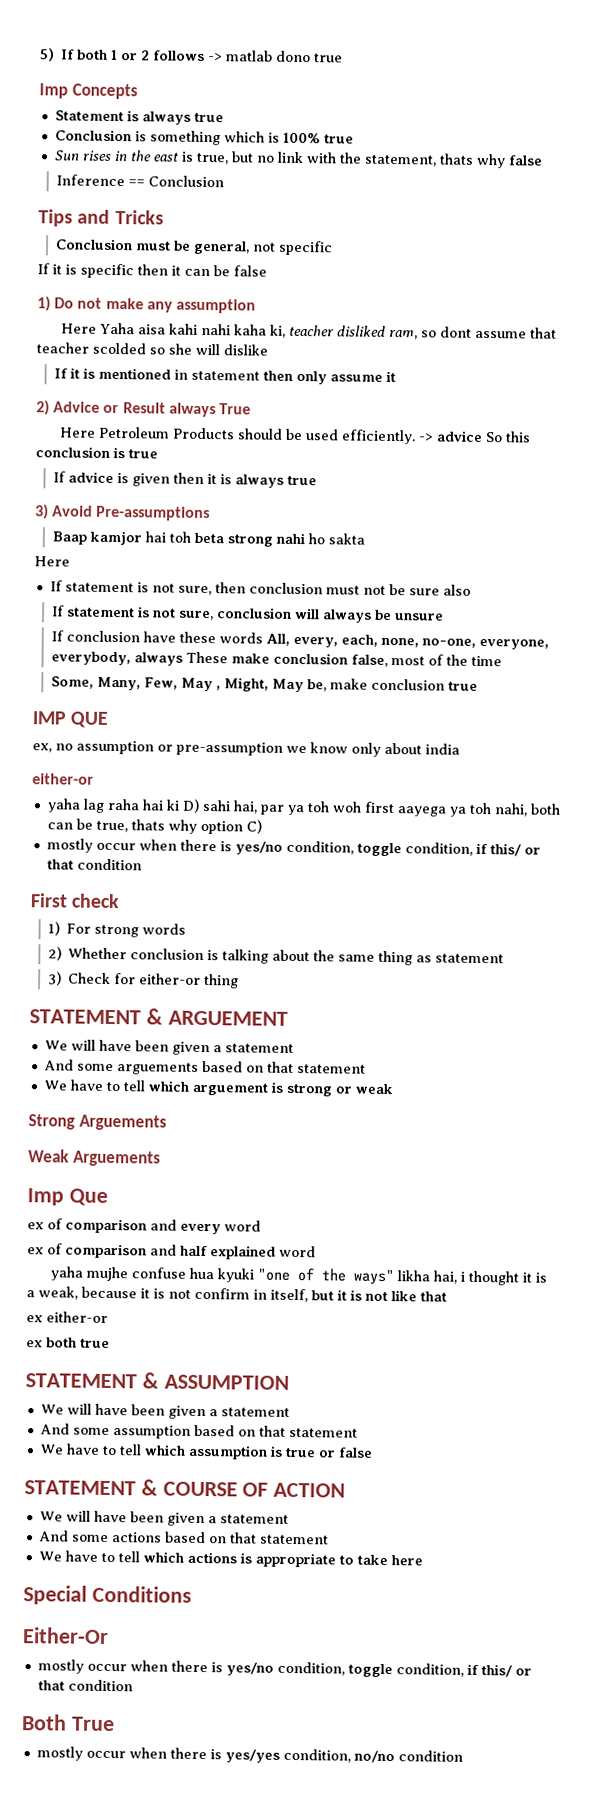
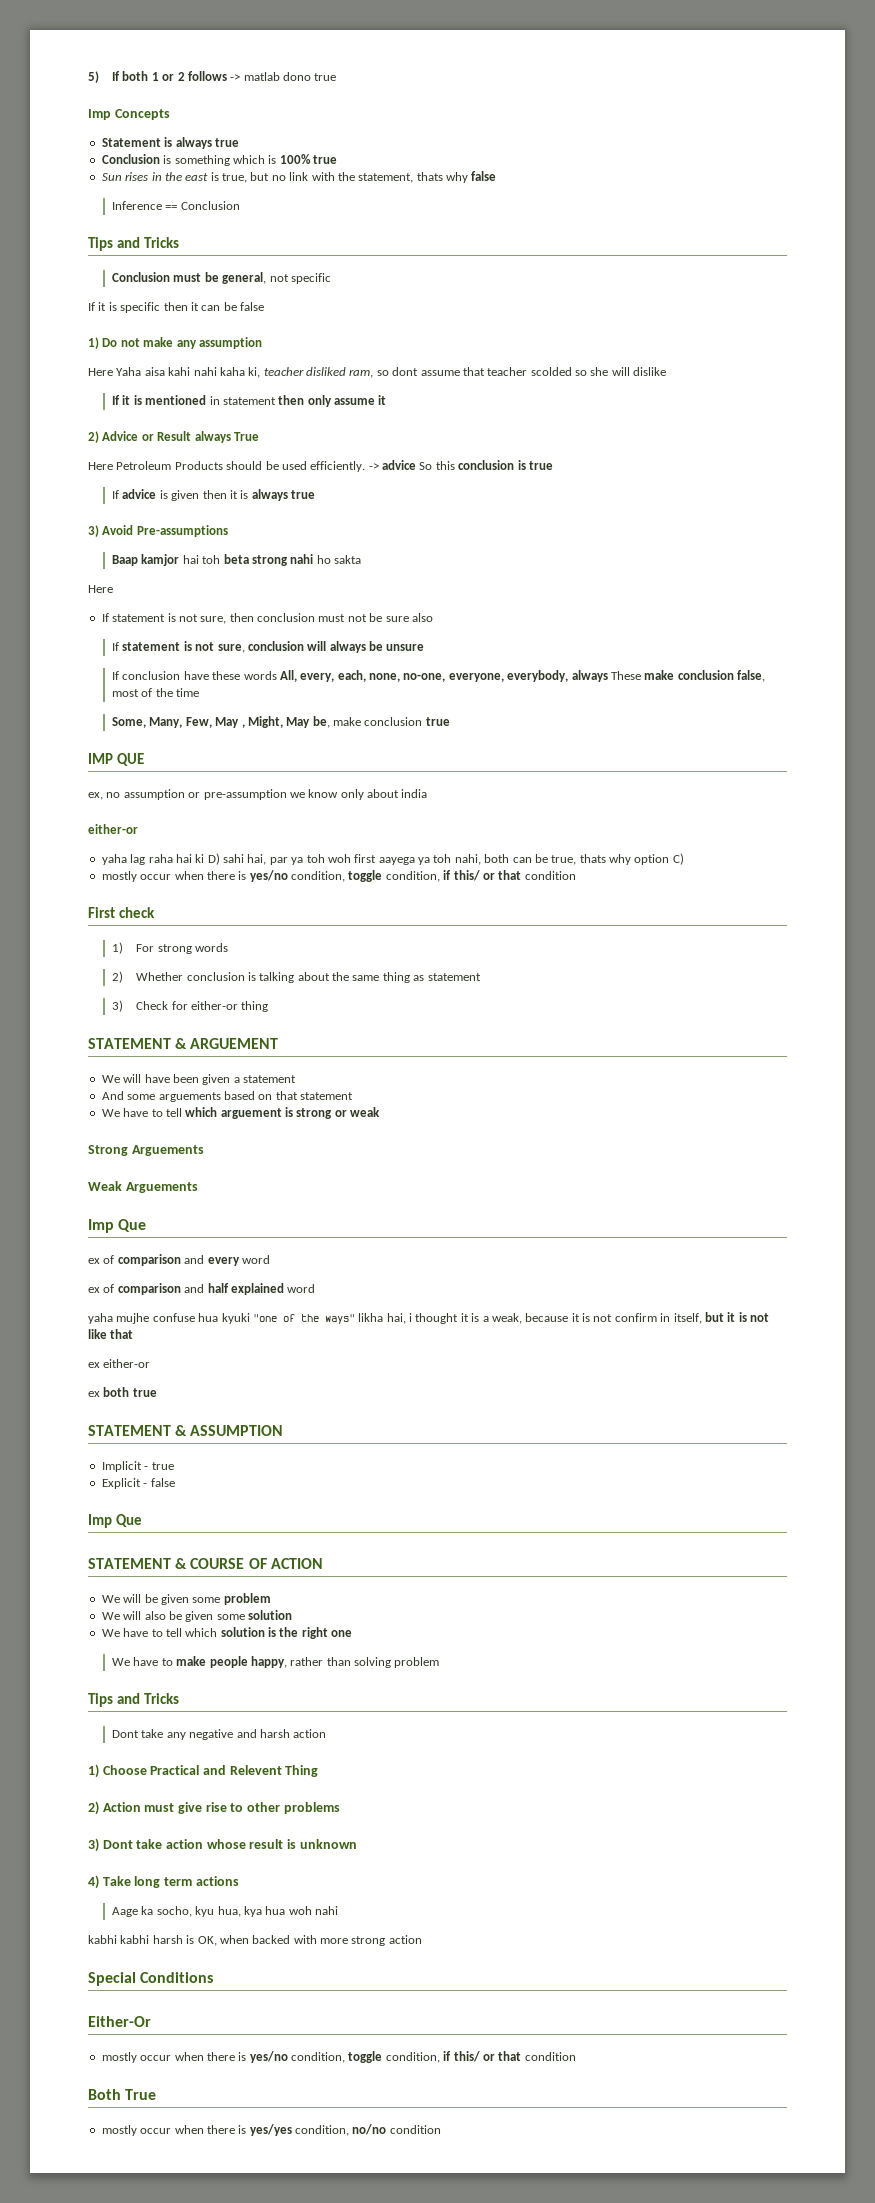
[40,1403,290,1420] [39,1423,358,1439] [39,1443,373,1460] We will have been given a statement // And some assumption based on that statement // We have to tell which assumption is true or false -> [101,1461,174,1472] [101,1478,175,1489] [88,1514,142,1528] Implicit - true // Explicit - false // Imp Que
[93,1510,289,1527] [38,1530,329,1545] [38,1550,423,1568] have been given a statement // And some actions based on that statement // We have to tell which actions is appropriate to take here -> [144,1593,271,1605] [101,1610,292,1622] [101,1627,353,1639] [112,1656,440,1668] [88,1693,179,1707] [112,1729,327,1740] [88,1764,319,1778] [88,1801,340,1815] [88,1838,357,1852] [88,1875,239,1889] [112,1906,339,1917] [88,1935,422,1946] be given some problem // We will also be given some solution // We have to tell which solution is the right one // We have to make people happy, rather than solving problem // Tips and Tricks // Dont take any negative and harsh action // 1) Choose Practical and Relevent Thing // 2) Action must give rise to other problems // 3) Dont take action whose result is unknown // 4) Take long term actions // Aage ka socho, kyu hua, kya hua woh nahi // kabhi kabhi harsh is OK, when backed with more strong action

